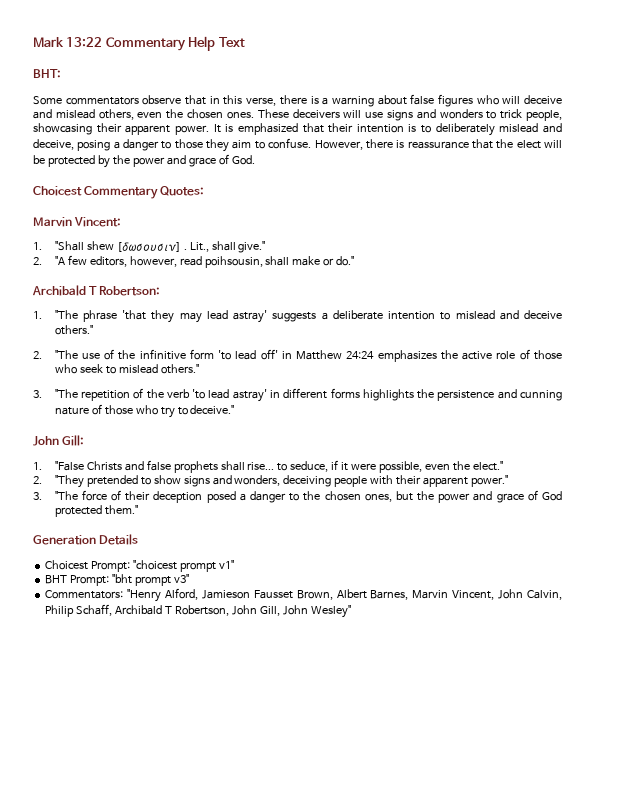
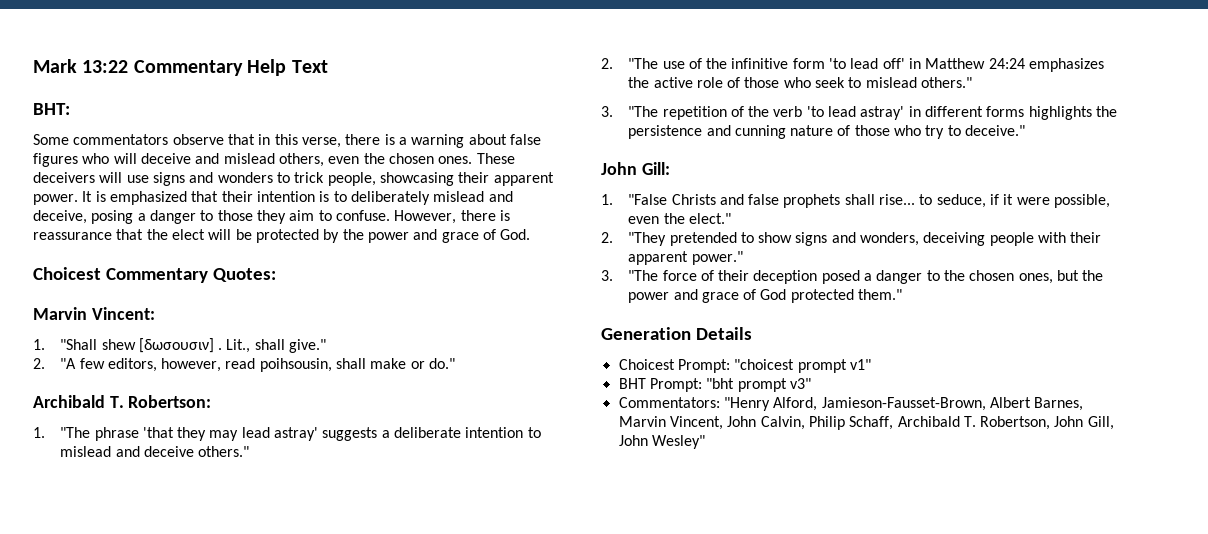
[89,286,98,295] T -> [109,396,124,408] T.
[201,590,333,600] Jamieson Fausset Brown, -> [821,397,986,411] Jamieson-Fausset-Brown,
[165,606,173,614] T -> [963,416,976,427] T.

